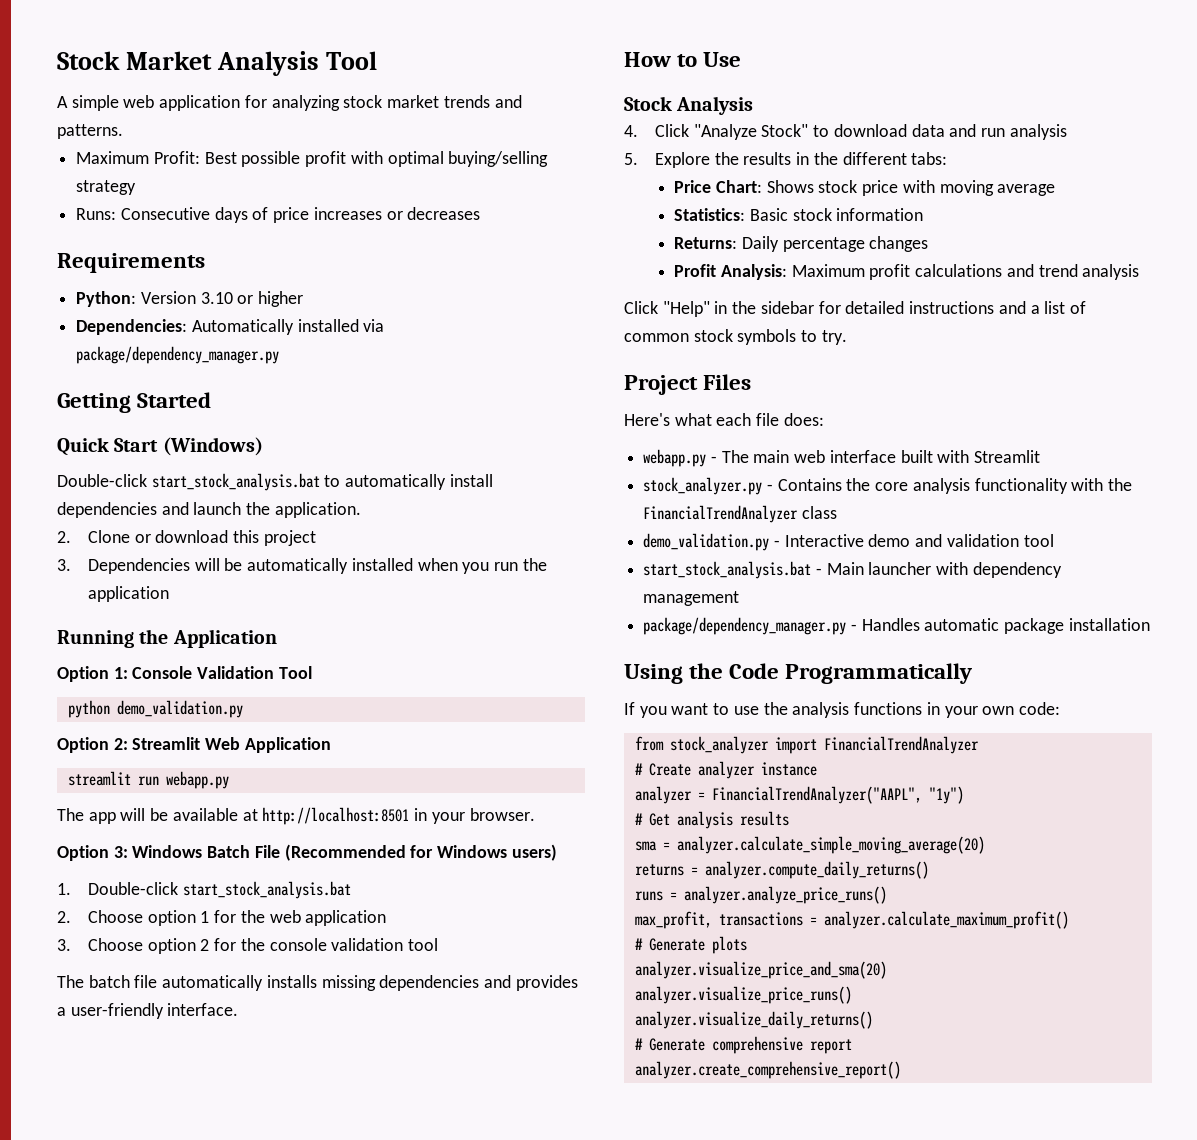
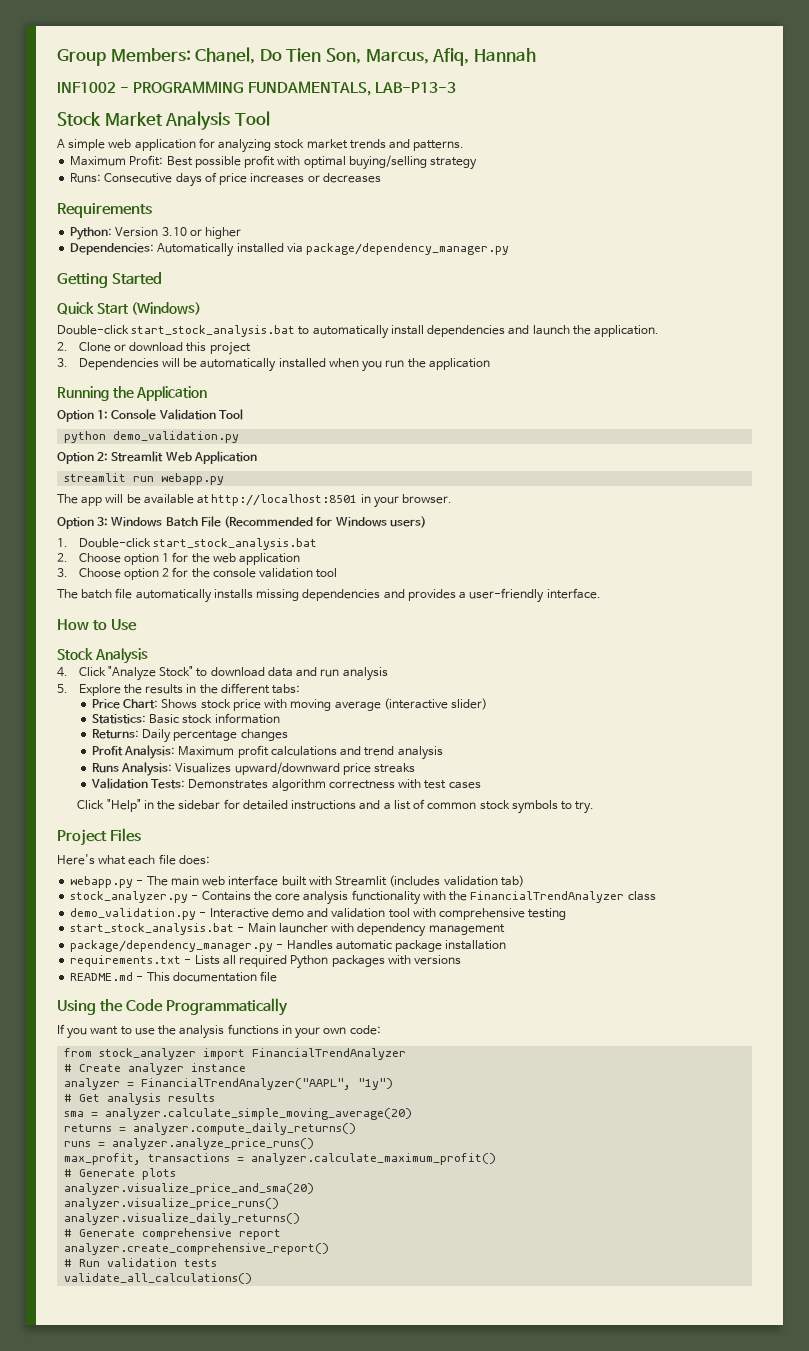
(57, 60) none -> [57,47,536,66] [57,81,457,96] Group Members: Chanel, Do Tien Son, Marcus, Afiq, Hannah // INF1002 - PROGRAMMING FUNDAMENTALS, LAB-P13-3 //
(1056, 190) none -> [383,698,488,710] (interactive slider)
(1140, 272) none -> [91,762,416,776] [90,778,481,791] // Runs Analysis: Visualizes upward/downward price streaks // Validation Tests: Demonstrates algorithm correctness with test cases
(1041, 456) none -> [389,875,524,887] (includes validation tab)
(1054, 540) none -> [412,908,567,920] with comprehensive testing
(1150, 624) none -> [70,955,462,969] [70,971,278,982] // requirements.txt - Lists all required Python packages with versions // README.md - This documentation file
(901, 1070) none -> [64,1258,218,1267] [64,1273,253,1284] // # Run validation tests // validate_all_calculations()

